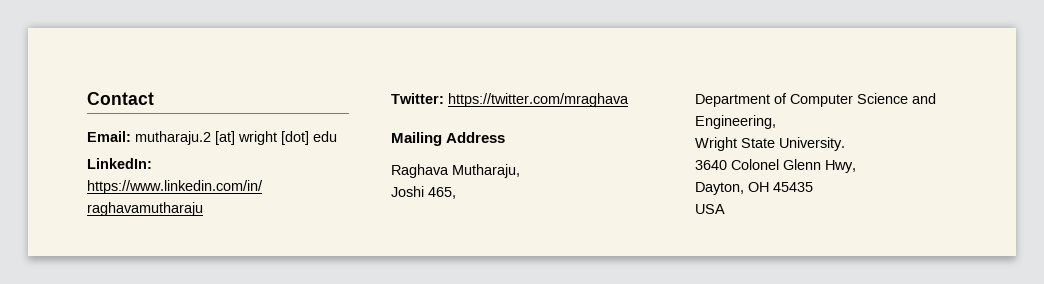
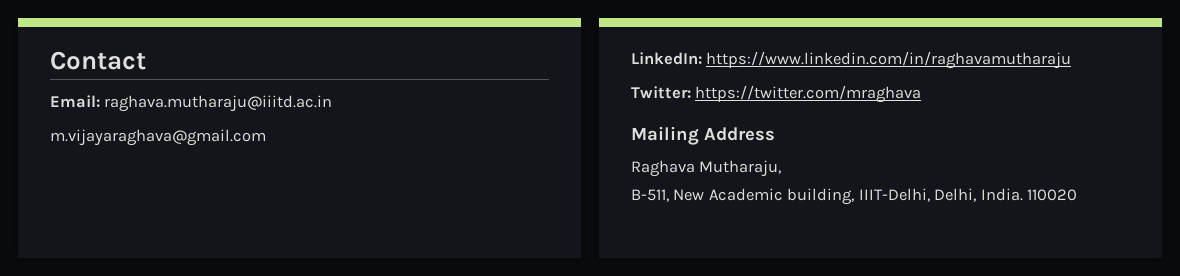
[135,131,337,145] mutharaju.2 [at] wright [dot] edu -> [104,95,333,112] [50,129,266,146] raghava.mutharaju@iiitd.ac.in // m.vijayaraghava@gmail.com
[391,186,456,199] [695,93,936,107] [695,115,776,129] [695,137,845,151] [695,159,856,173] [695,182,813,195] [695,204,725,214] Joshi 465, // Department of Computer Science and Engineering, // Wright State University. // 3640 Colonel Glenn Hwy, // Dayton, OH 45435 // USA -> [631,188,1078,205] B-511, New Academic building, IIIT-Delhi, Delhi, India. 110020

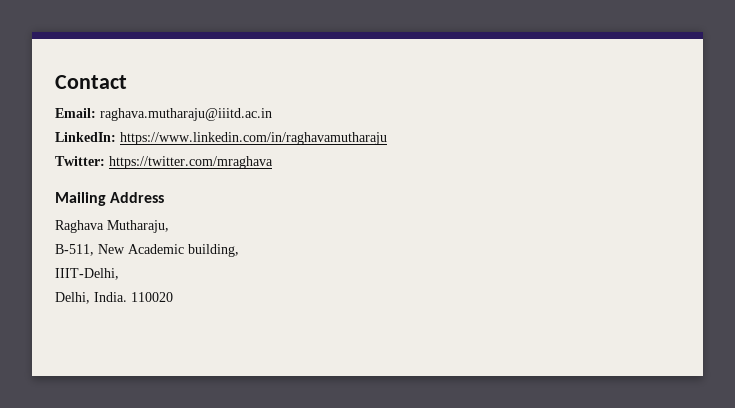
[50,129,266,146] // m.vijayaraghava@gmail.com -> (272, 114) none
(855, 196) none -> (239, 250) //
(930, 195) none -> (119, 274) //

